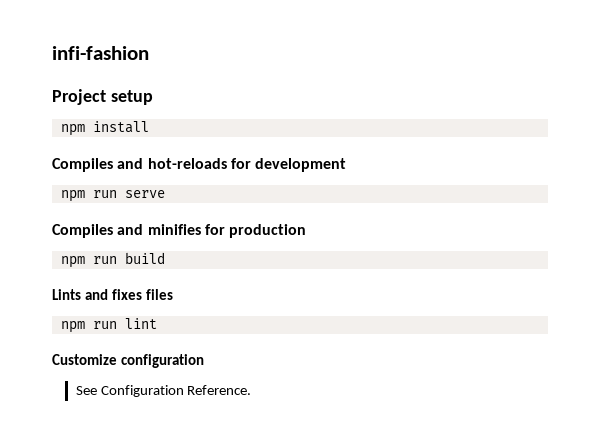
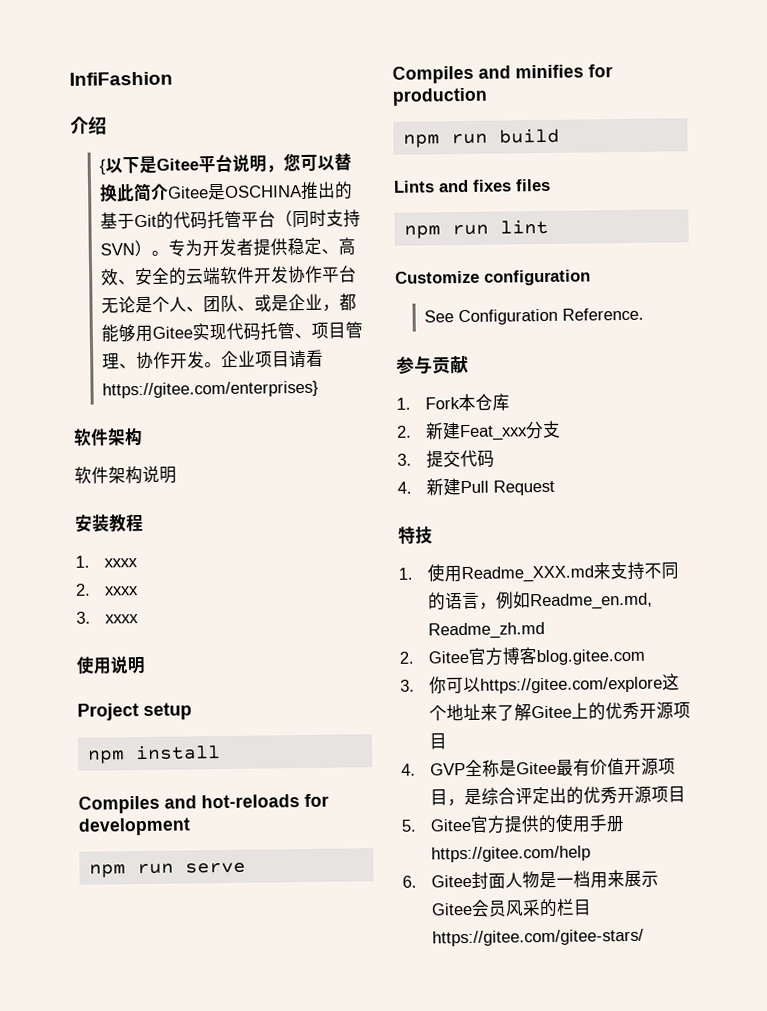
[52,46,149,60] infi-fashion -> [69,71,173,86] [70,116,107,135] [98,152,352,175] [99,181,353,203] [99,209,361,230] [99,237,356,257] [100,265,357,286] [100,293,357,314] [100,321,363,343] [101,349,324,370] [101,380,319,399] [74,427,143,446] [74,465,177,485] [75,513,144,533] [75,555,138,568] [75,583,139,596] [76,611,139,624] [76,656,146,675] InfiFashion // 介绍 // {以下是Gitee平台说明，您可以替换此简介Gitee是OSCHINA推出的基于Git的代码托管平台（同时支持SVN）。专为开发者提供稳定、高效、安全的云端软件开发协作平台无论是个人、团队、或是企业，都能够用Gitee实现代码托管、项目管理、协作开发。企业项目请看https://gitee.com/enterprises} // 软件架构 // 软件架构说明 // 安装教程 // 1. xxxx // 2. xxxx // 3. xxxx // 使用说明
(252, 390) none -> [396,354,469,375] [396,393,510,412] [397,420,561,442] [397,449,495,469] [397,478,555,496] [398,526,433,544] [398,561,679,584] [427,591,653,611] [427,622,545,640] [399,647,645,666] [400,673,680,694] [428,701,691,722] [428,733,448,750] [401,757,676,778] [429,785,686,807] [401,814,625,834] [430,845,591,863] [402,870,659,889] [430,898,592,918] [431,928,644,947] // 参与贡献 // 1. Fork本仓库 // 2.新建Feat_xxx分支 // 3.提交代码 // 4.新建Pull Request // 特技 // 1.使用Readme_XXX.md来支持不同的语言，例如Readme_en.md, Readme_zh.md // 2. Gitee官方博客blog.gitee.com // 3.你可以https://gitee.com/explore这个地址来了解Gitee上的优秀开源项目 // 4. GVP全称是Gitee最有价值开源项目，是综合评定出的优秀开源项目 // 5. Gitee官方提供的使用手册https://gitee.com/help // 6. Gitee封面人物是一档用来展示Gitee会员风采的栏目https://gitee.com/gitee-stars/

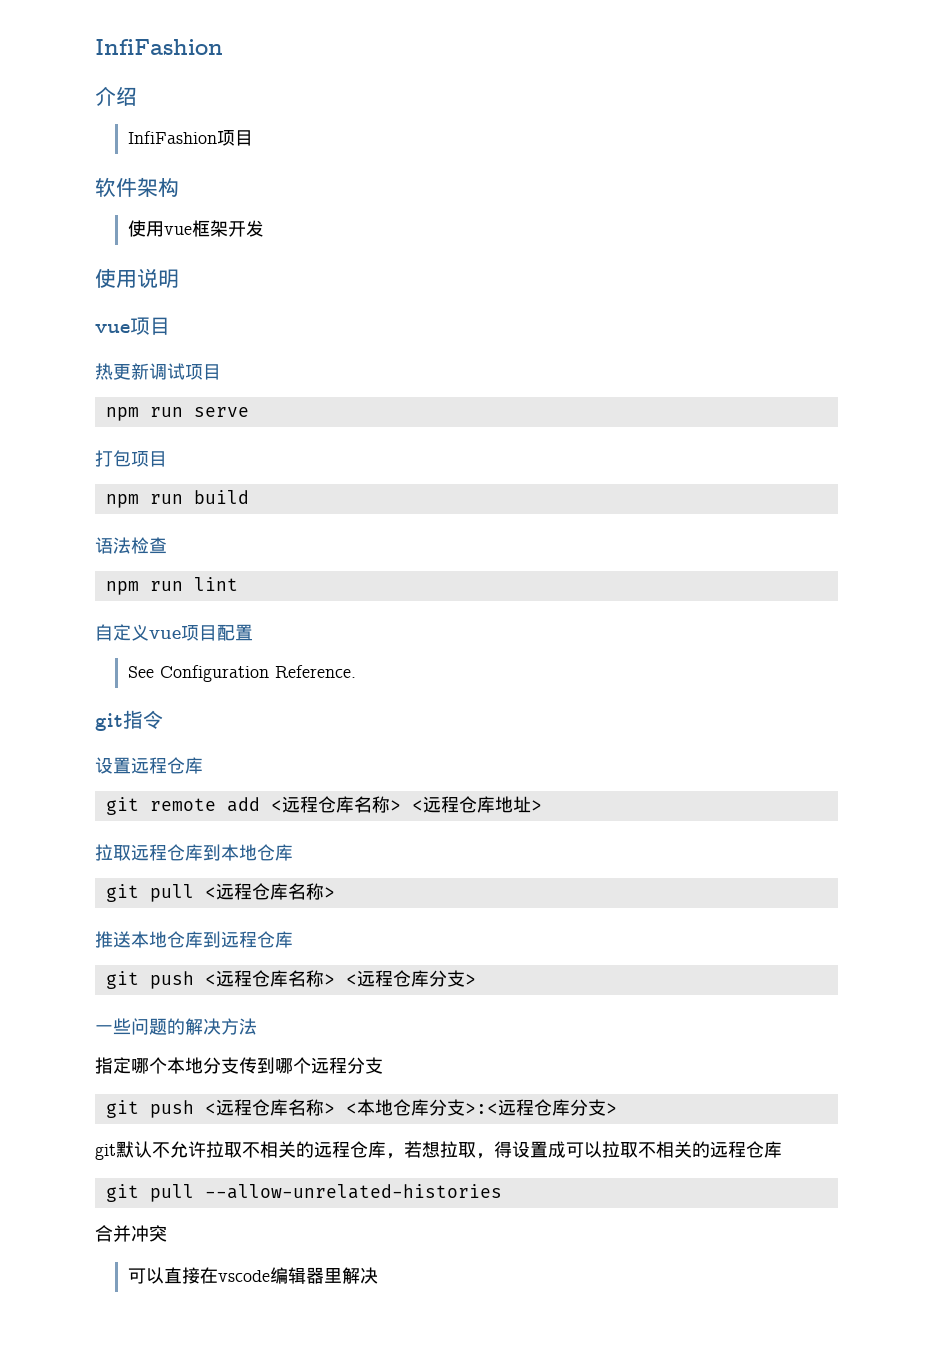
[98,152,352,175] [99,181,353,203] [99,209,361,230] [99,237,356,257] [100,265,357,286] [100,293,357,314] [100,321,363,343] [101,349,324,370] [101,380,319,399] [74,427,143,446] [74,465,177,485] [75,513,144,533] [75,555,138,568] [75,583,139,596] [76,611,139,624] [76,656,146,675] [77,702,192,721] [87,745,221,764] [78,793,329,814] [78,817,191,836] [88,862,246,878] [392,64,613,84] [392,87,488,106] {以下是Gitee平台说明，您可以替换此简介Gitee是OSCHINA推出的基于Git的代码托管平台（同时支持SVN）。专为开发者提供稳定、高效、安全的云端软件开发协作平台无论是个人、团队、或是企业，都能够用Gitee实现代码托管、项目管理、协作开发。企业项目请看https://gitee.com/enterprises} // 软件架构 // 软件架构说明 // 安装教程 // 1. xxxx // 2. xxxx // 3. xxxx // 使用说明 // Project setup // npm install // Compiles and hot-reloads for development // npm run serve // Compiles and minifies for production -> [127,130,253,146] [95,177,179,197] [127,220,264,237] [95,268,179,288] [95,317,170,335] [95,363,221,380] [105,407,249,421] [95,450,167,467] InfiFashion项目 // 软件架构 // 使用vue框架开发 // 使用说明 // vue项目 // 热更新调试项目 // npm run serve // 打包项目
[393,178,551,193] Lints and fixes files -> [95,537,167,554] 语法检查
[395,269,591,286] Customize configuration -> [95,624,253,641] 自定义vue项目配置
[396,354,469,375] [396,393,510,412] [397,420,561,442] [397,449,495,469] [397,478,555,496] [398,526,433,544] [398,561,679,584] [427,591,653,611] [427,622,545,640] [399,647,645,666] [400,673,680,694] [428,701,691,722] [428,733,448,750] [401,757,676,778] [429,785,686,807] [401,814,625,834] [430,845,591,863] [402,870,659,889] [430,898,592,918] [431,928,644,947] 参与贡献 // 1. Fork本仓库 // 2.新建Feat_xxx分支 // 3.提交代码 // 4.新建Pull Request // 特技 // 1.使用Readme_XXX.md来支持不同的语言，例如Readme_en.md, Readme_zh.md // 2. Gitee官方博客blog.gitee.com // 3.你可以https://gitee.com/explore这个地址来了解Gitee上的优秀开源项目 // 4. GVP全称是Gitee最有价值开源项目，是综合评定出的优秀开源项目 // 5. Gitee官方提供的使用手册https://gitee.com/help // 6. Gitee封面人物是一档用来展示Gitee会员风采的栏目https://gitee.com/gitee-stars/ -> [95,710,163,731] [95,757,203,774] [105,796,542,815] [95,844,293,861] [105,883,335,902] [95,931,293,948] [105,970,476,989] [95,1018,257,1035] [95,1057,383,1074] [105,1099,617,1118] [95,1141,782,1160] [105,1184,502,1202] [95,1225,167,1242] [127,1267,378,1284] git指令 // 设置远程仓库 // git remote add <远程仓库名称> <远程仓库地址> // 拉取远程仓库到本地仓库 // git pull <远程仓库名称> // 推送本地仓库到远程仓库 // git push <远程仓库名称> <远程仓库分支> // 一些问题的解决方法 // 指定哪个本地分支传到哪个远程分支 // git push <远程仓库名称> <本地仓库分支>:<远程仓库分支> // git默认不允许拉取不相关的远程仓库，若想拉取，得设置成可以拉取不相关的远程仓库 // git pull --allow-unrelated-histories // 合并冲突 // 可以直接在vscode编辑器里解决

